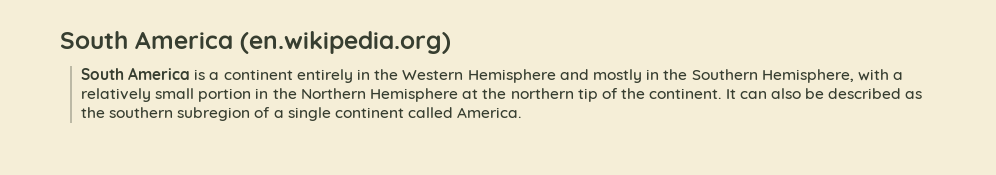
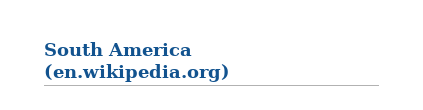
[80,67,904,83] [80,88,923,102] [80,107,522,121] // South America is a continent entirely in the Western Hemisphere and mostly in the Southern Hemisphere, with a relatively small portion in the Northern Hemisphere at the northern tip of the continent. It can also be described as the southern subregion of a single continent called America. -> (230, 73) none

